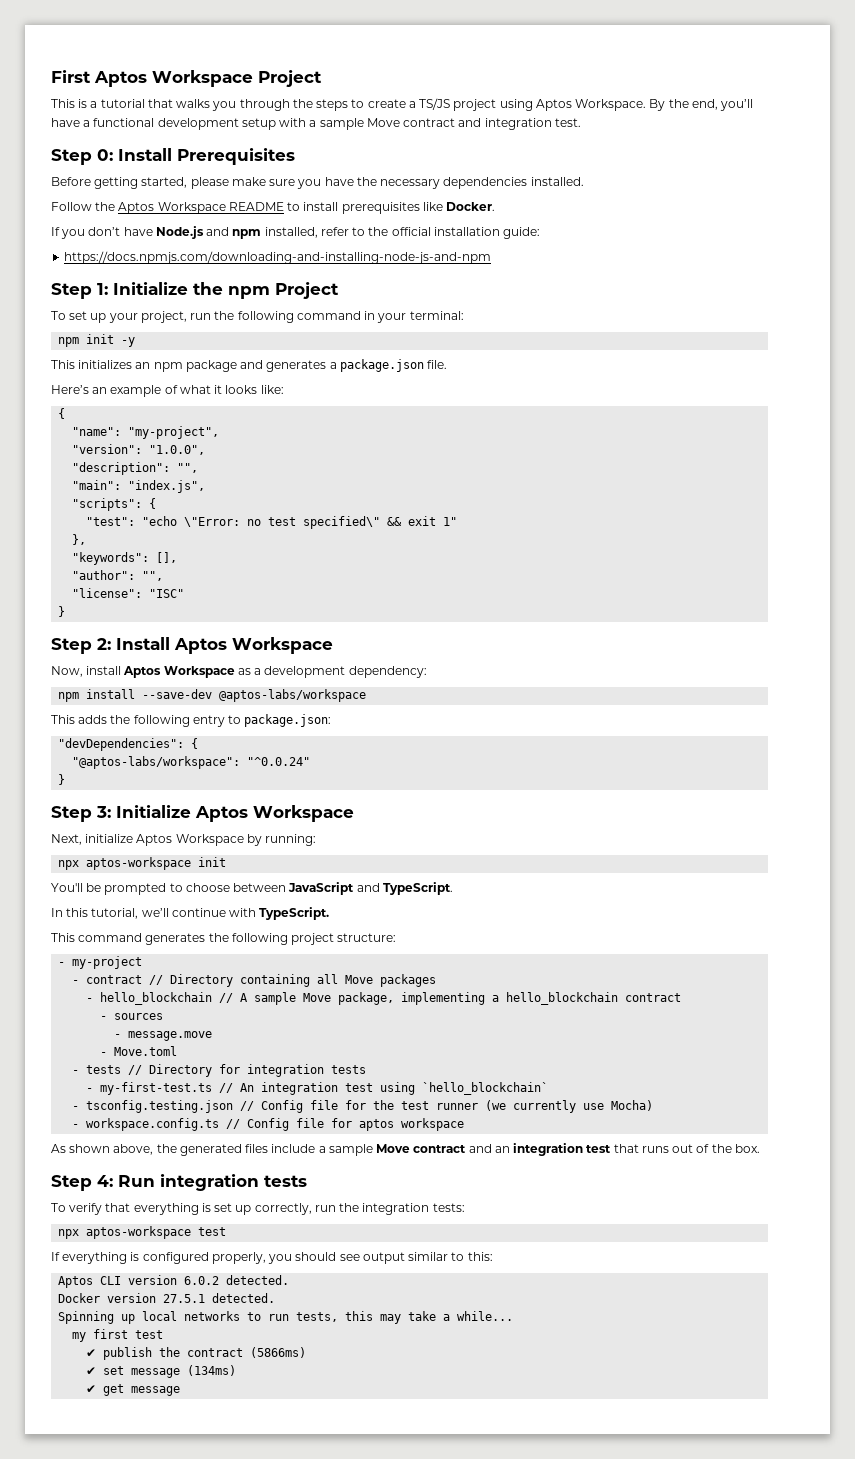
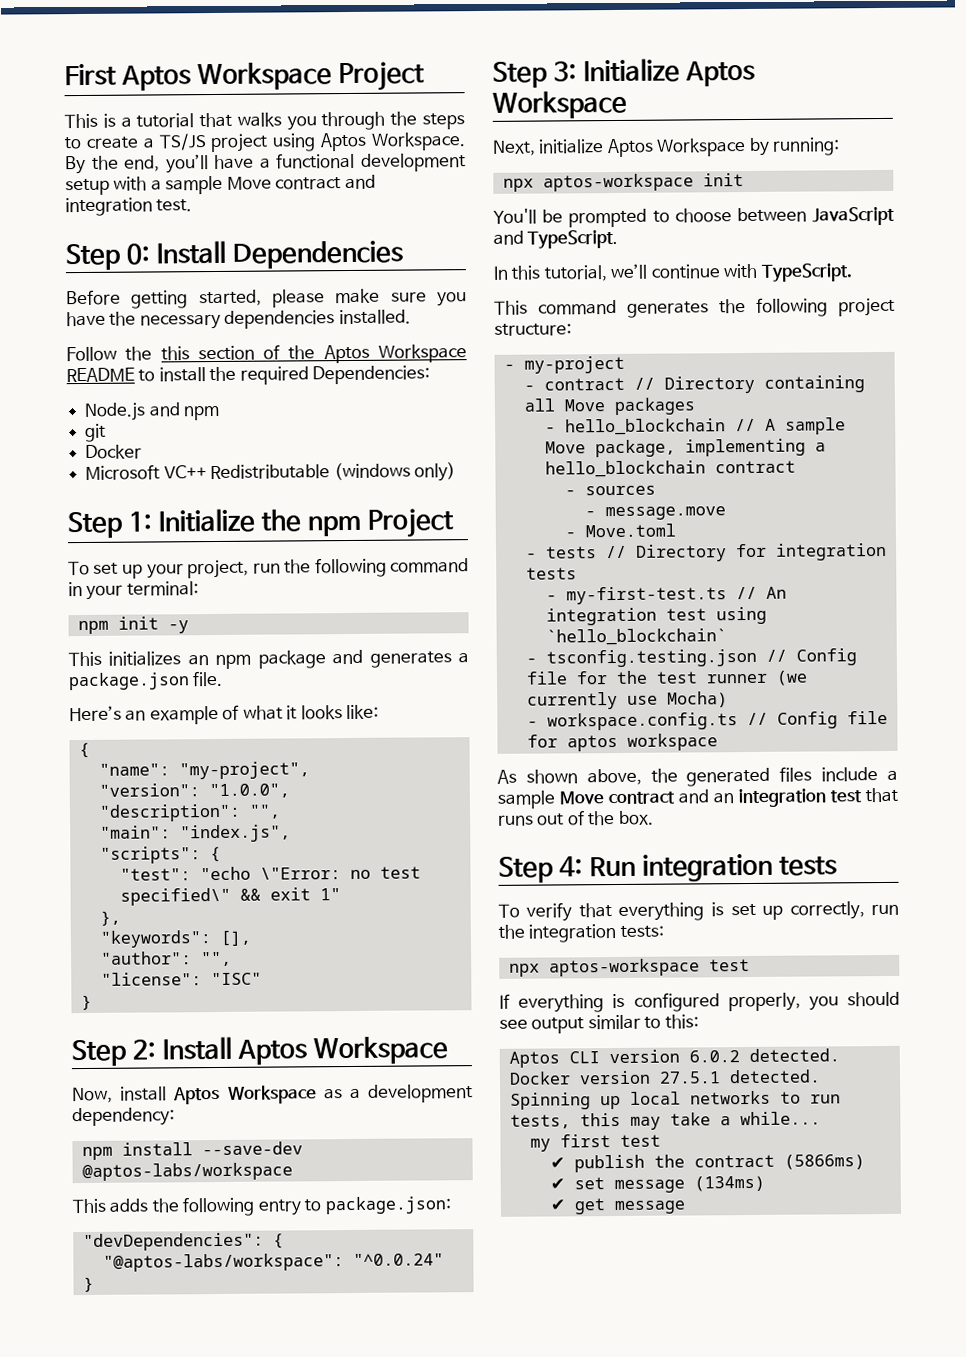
[177,148,295,165] Prerequisites -> [232,240,404,269] Dependencies
(116, 206) none -> [160,344,316,361] this section of the
[341,202,496,214] [51,226,541,239] [64,251,492,264] prerequisites like Docker. // If you don’t have Node.js and npm installed, refer to the official installation guide: // https://docs.npmjs.com/downloading-and-installing-node-js-and-npm -> [209,365,431,385] [84,402,221,421] [85,423,107,442] [85,444,143,459] [85,462,456,482] the required Dependencies: // Node.js and npm // git // Docker // Microsoft VC++ Redistributable (windows only)

